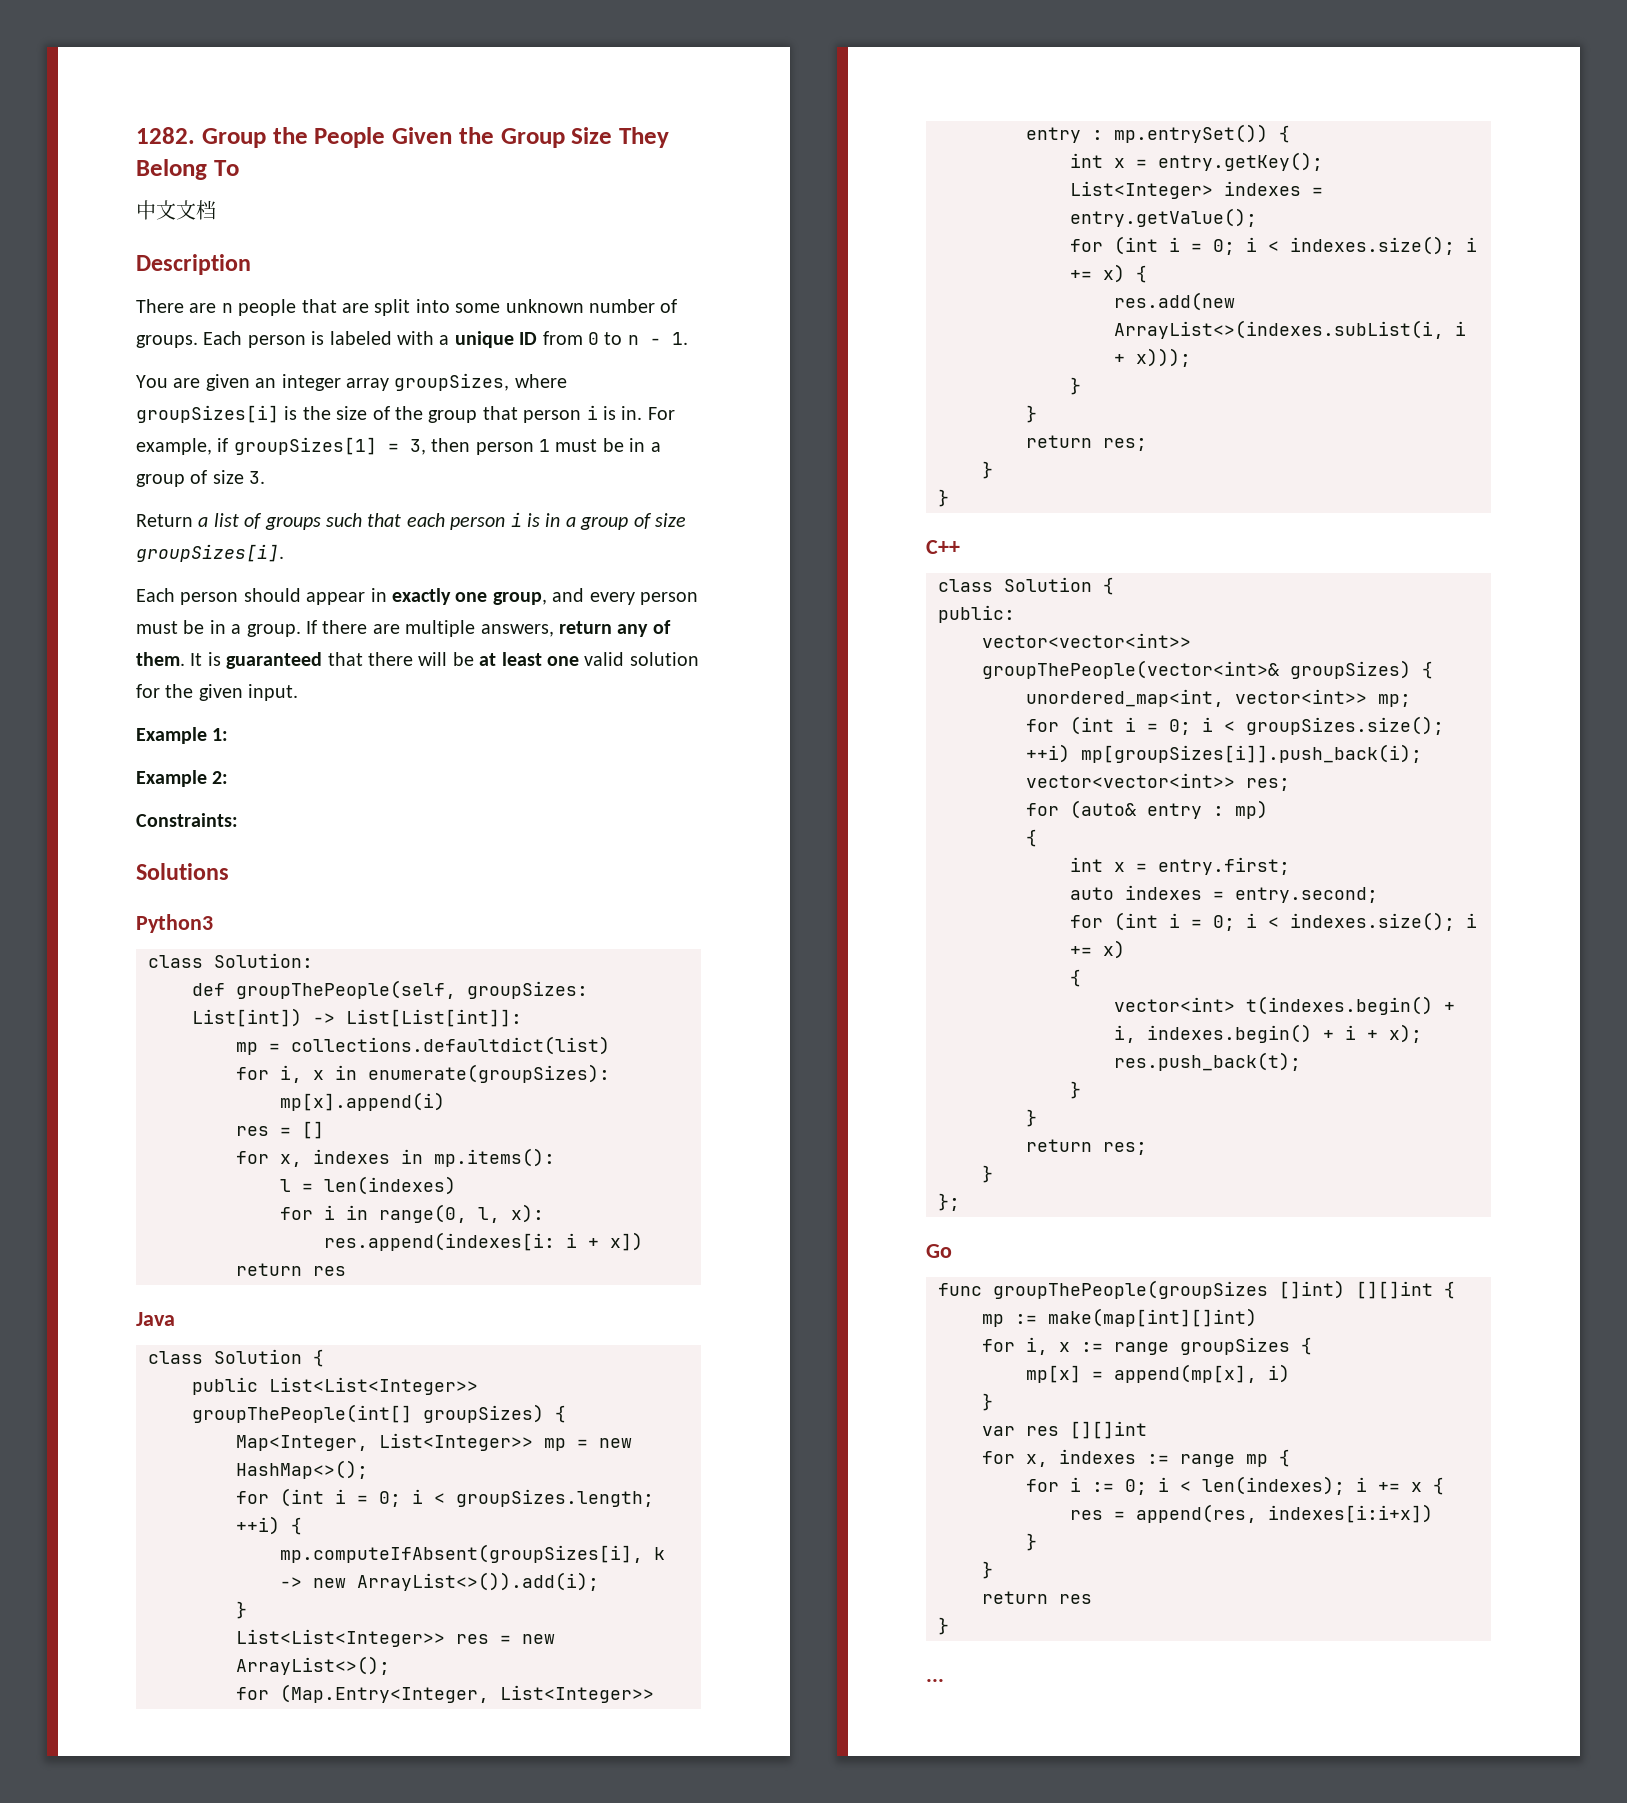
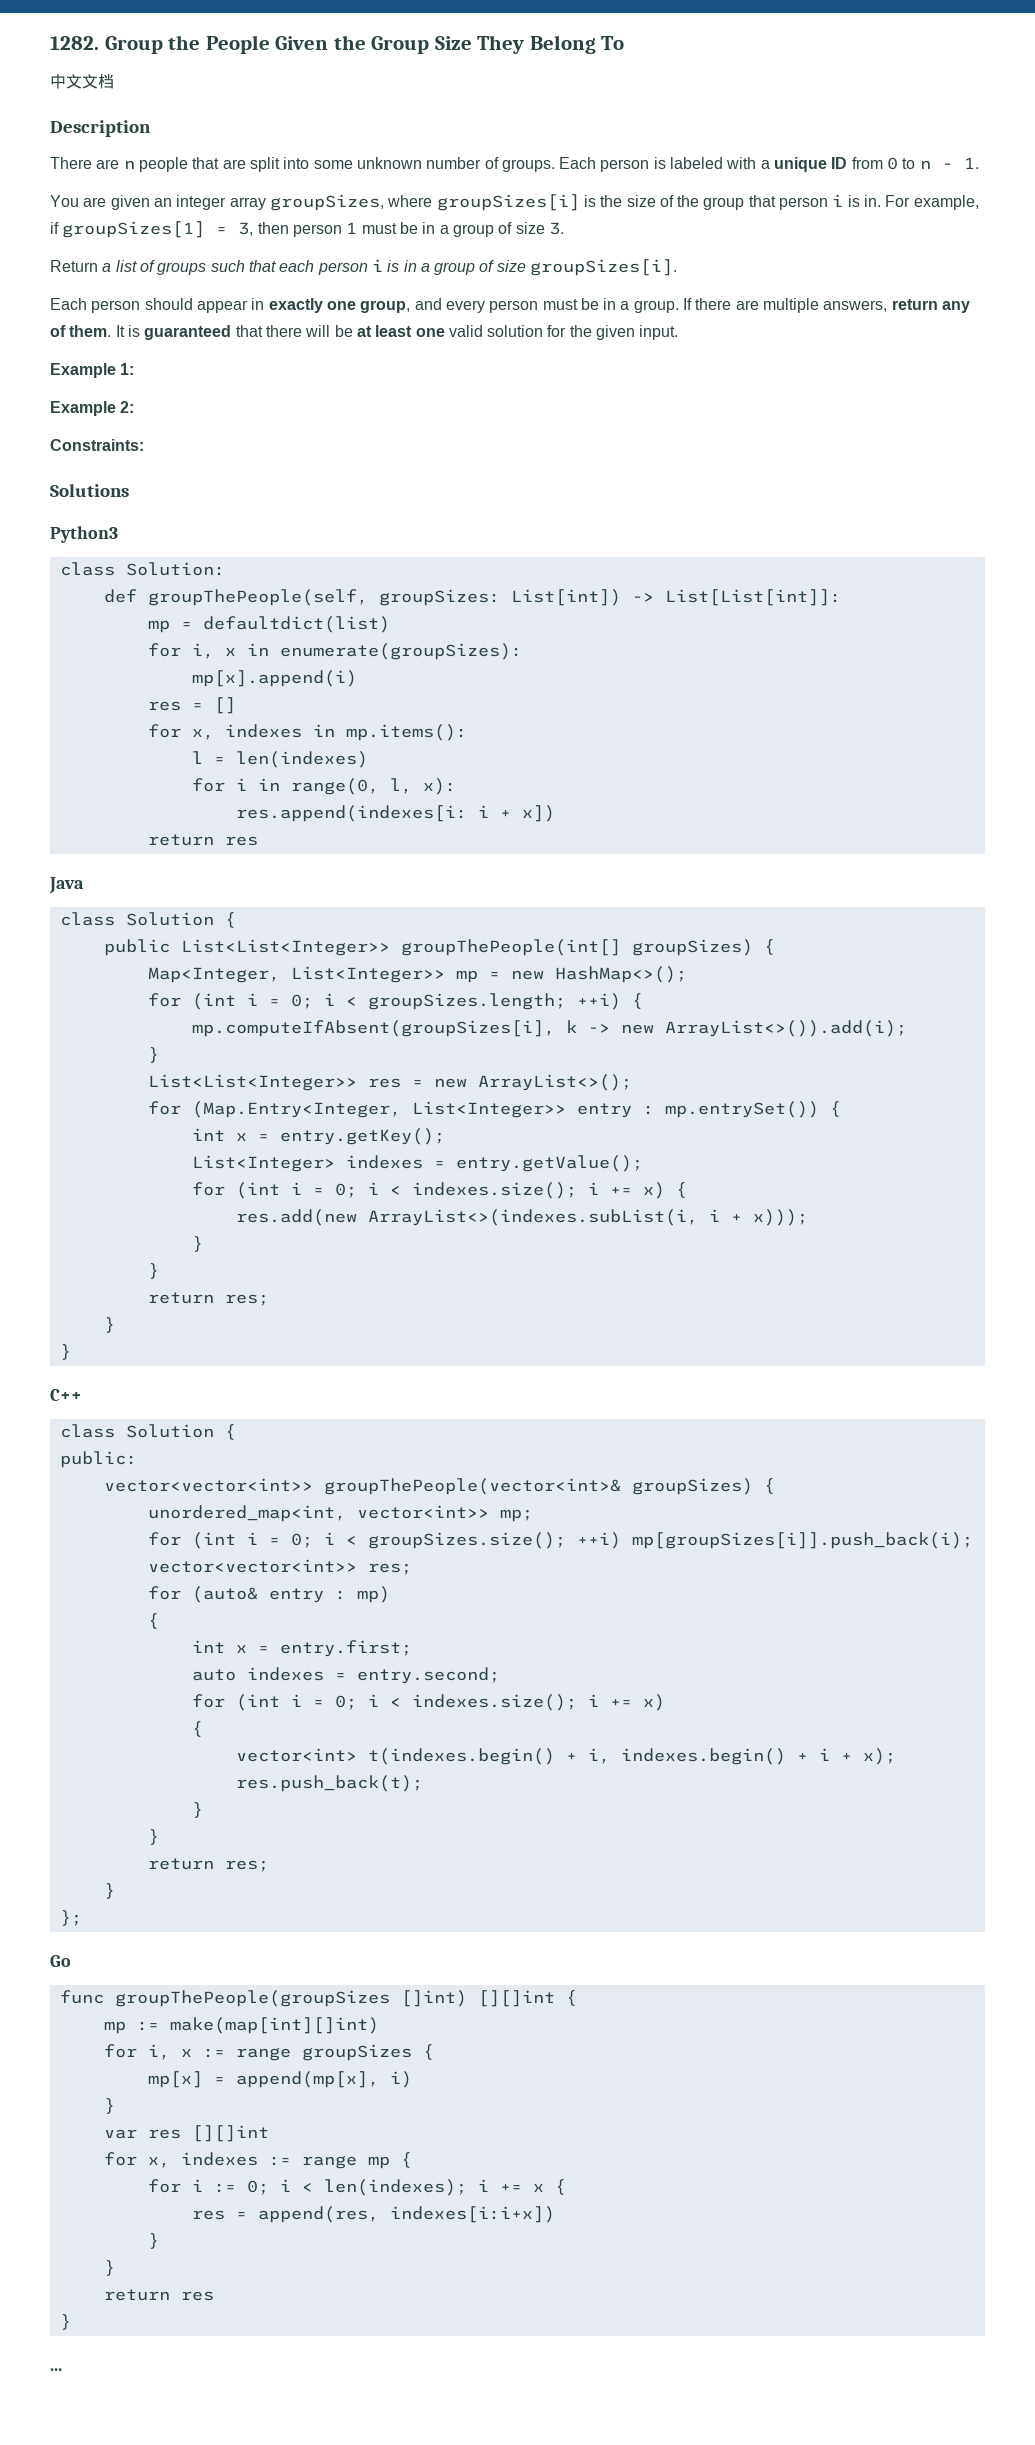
[291,1036,610,1055] collections.defaultdict(list) -> [202,616,390,633] defaultdict(list)

